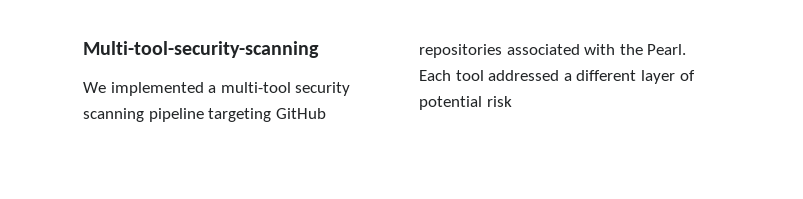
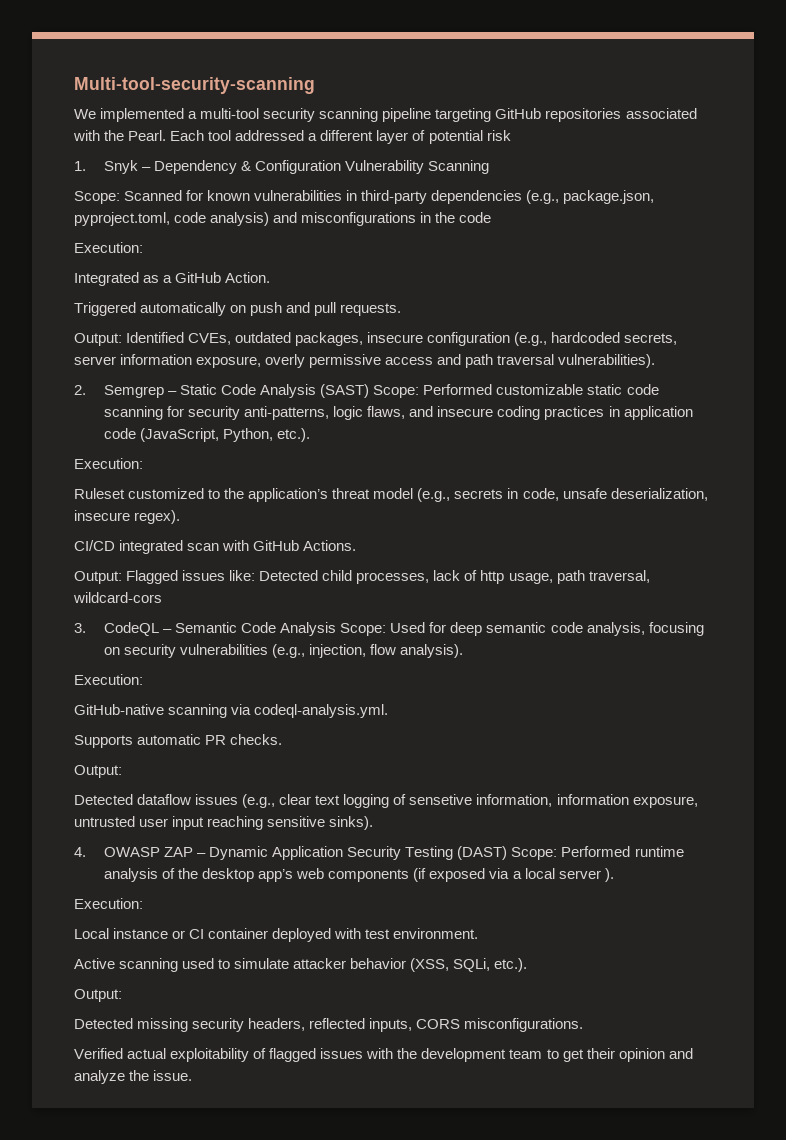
(512, 101) none -> [74,160,490,174] [74,190,655,204] [74,212,492,226] [74,242,143,253] [74,272,271,286] [74,302,402,316] [74,332,678,346] [74,354,656,368] [74,384,659,398] [103,406,693,420] [103,428,311,442] [74,458,143,469] [74,488,708,502] [74,510,181,524] [74,540,357,554] [74,570,650,584] [73,592,162,603] [74,622,704,636] [103,644,464,658] [74,674,143,685] [74,704,389,718] [74,734,283,748] [74,765,122,778] [74,794,698,808] [74,816,374,830] [74,846,684,860] [103,868,614,882] [74,898,143,909] [74,928,479,942] [74,958,528,972] [74,989,122,1002] [74,1018,584,1032] [74,1048,693,1062] [74,1070,193,1084] // 1. Snyk – Dependency & Configuration Vulnerability Scanning // Scope: Scanned for known vulnerabilities in third-party dependencies (e.g., package.json, pyproject.toml, code analysis) and misconfigurations in the code // Execution: // Integrated as a GitHub Action. // Triggered automatically on push and pull requests. // Output: Identified CVEs, outdated packages, insecure configuration (e.g., hardcoded secrets, server information exposure, overly permissive access and path traversal vulnerabilities). // 2. Semgrep – Static Code Analysis (SAST) Scope: Performed customizable static code scanning for security anti-patterns, logic flaws, and insecure coding practices in application code (JavaScript, Python, etc.). // Execution: // Ruleset customized to the application’s threat model (e.g., secrets in code, unsafe deserialization, insecure regex). // CI/CD integrated scan with GitHub Actions. // Output: Flagged issues like: Detected child processes, lack of http usage, path traversal, wildcard-cors // 3. CodeQL – Semantic Code Analysis Scope: Used for deep semantic code analysis, focusing on security vulnerabilities (e.g., injection, flow analysis). // Execution: // GitHub-native scanning via codeql-analysis.yml. // Supports automatic PR checks. // Output: // Detected dataflow issues (e.g., clear text logging of sensetive information, information exposure, untrusted user input reaching sensitive sinks). // 4. OWASP ZAP – Dynamic Application Security Testing (DAST) Scope: Performed runtime analysis of the desktop app’s web components (if exposed via a local server ). // Execution: // Local instance or CI container deployed with test environment. // Active scanning used to simulate attacker behavior (XSS, SQLi, etc.). // Output: // Detected missing security headers, reflected inputs, CORS misconfigurations. // Verified actual exploitability of flagged issues with the development team to get their opinion and analyze the issue.

